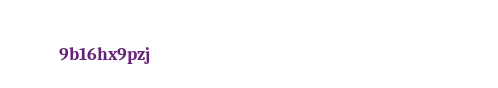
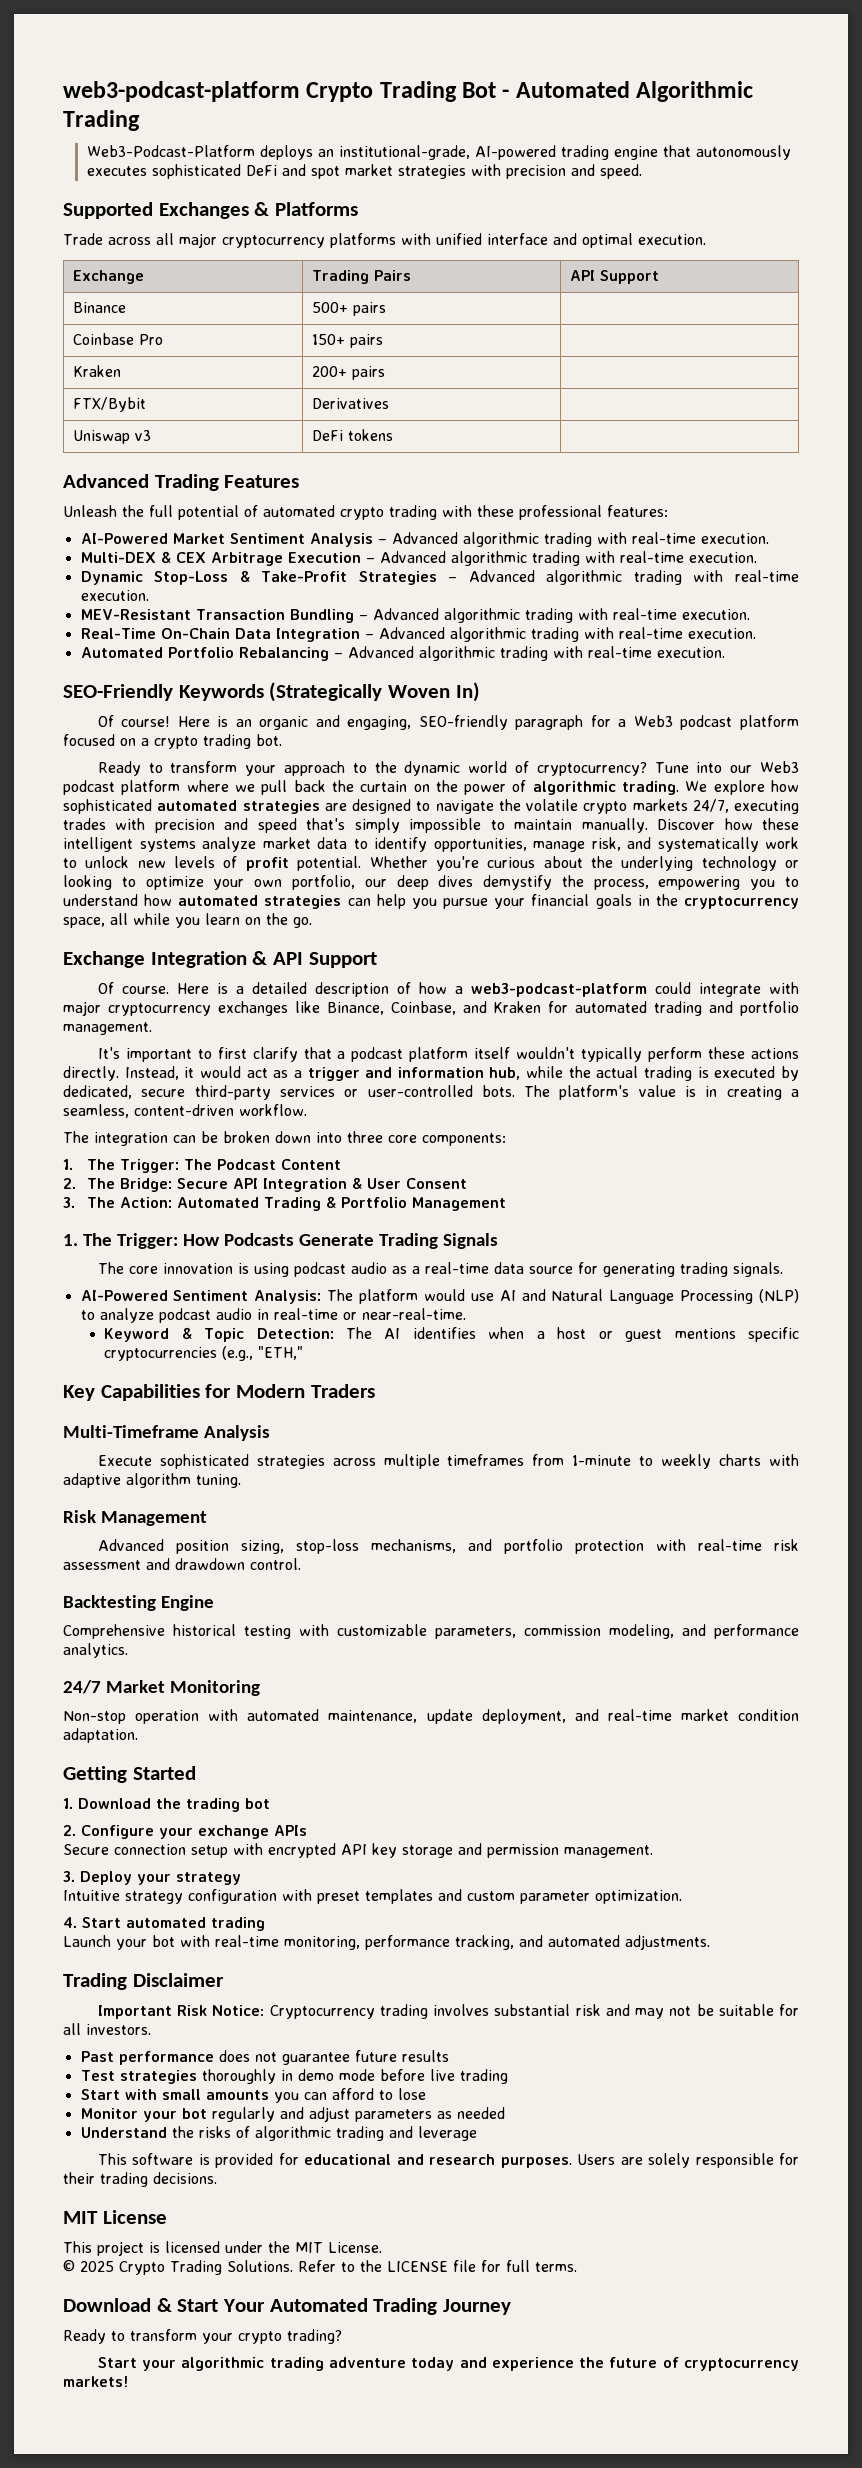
[59,47,150,64] 9b16hx9pzj -> [63,81,754,102] [63,110,140,131] [86,145,791,160] [86,164,642,179] [63,202,359,219] [63,233,706,248] [73,270,145,284] [312,270,412,284] [570,270,660,284] [73,302,127,313] [312,302,387,316] [73,333,164,345] [312,334,384,348] [73,365,122,377] [312,366,386,380] [73,397,147,412] [312,398,390,409] [73,430,152,444] [312,429,394,441] [63,474,300,491] [63,505,668,520] [80,532,769,547] [80,551,757,566] [80,570,799,585] [80,590,149,601] [80,608,750,623] [80,627,756,642] [80,646,725,661] [63,682,480,702] [97,715,799,730] [63,734,282,749] [97,761,799,776] [63,780,799,795] [63,799,799,814] [63,818,799,833] [63,837,799,852] [63,856,799,871] [63,875,800,890] [63,894,799,909] [63,913,312,928] [63,951,377,968] [97,982,800,997] [63,1001,799,1016] [63,1022,152,1035] [97,1047,799,1062] [63,1066,799,1081] [63,1085,799,1100] [63,1104,307,1118] [63,1131,506,1146] [63,1159,341,1173] [63,1177,467,1192] [63,1196,506,1211] [63,1233,498,1249] [97,1262,783,1277] [80,1289,800,1304] [80,1308,466,1323] [104,1327,799,1342] [104,1346,304,1361] [63,1384,375,1401] [63,1425,270,1441] [97,1454,799,1469] [63,1473,241,1488] [63,1510,207,1526] [97,1539,799,1554] [63,1558,301,1570] [63,1595,214,1611] [63,1624,799,1639] [63,1643,128,1658] [63,1680,260,1696] [63,1709,800,1724] [63,1728,138,1743] [63,1766,196,1783] [63,1798,270,1812] [63,1825,307,1839] [63,1843,653,1858] [63,1871,241,1885] [63,1889,682,1904] [63,1917,265,1931] [63,1935,710,1950] [63,1973,224,1990] [97,2004,799,2019] [63,2023,151,2035] [80,2050,449,2065] [80,2069,508,2084] [80,2088,426,2103] [80,2107,505,2122] [80,2126,477,2141] [97,2153,799,2168] [63,2172,217,2187] [63,2210,167,2224] [63,2241,382,2256] [63,2260,577,2275] [63,2298,512,2315] [63,2329,342,2344] [97,2357,799,2371] [63,2376,128,2387] web3-podcast-platform Crypto Trading Bot - Automated Algorithmic Trading // Web3-Podcast-Platform deploys an institutional-grade, AI-powered trading engine that autonomously executes sophisticated DeFi and spot market strategies with precision and speed. // Supported Exchanges & Platforms // Trade across all major cryptocurrency platforms with unified interface and optimal execution. // Exchange | Trading Pairs | API Support // Binance | 500+ pairs | // Coinbase Pro | 150+ pairs | // Kraken | 200+ pairs | // FTX/Bybit | Derivatives | // Uniswap v3 | DeFi tokens | // Advanced Trading Features // Unleash the full potential of automated crypto trading with these professional features: // AI-Powered Market Sentiment Analysis – Advanced algorithmic trading with real-time execution. // Multi-DEX & CEX Arbitrage Execution – Advanced algorithmic trading with real-time execution. // Dynamic Stop-Loss & Take-Profit Strategies – Advanced algorithmic trading with real-time execution. // MEV-Resistant Transaction Bundling – Advanced algorithmic trading with real-time execution. // Real-Time On-Chain Data Integration – Advanced algorithmic trading with real-time execution. // Automated Portfolio Rebalancing – Advanced algorithmic trading with real-time execution. // SEO-Friendly Keywords (Strategically Woven In) // Of course! Here is an organic and engaging, SEO-friendly paragraph for a Web3 podcast platform focused on a crypto trading bot. // Ready to transform your approach to the dynamic world of cryptocurrency? Tune into our Web3 podcast platform where we pull back the curtain on the power of algorithmic trading. We explore how sophisticated automated strategies are designed to navigate the volatile crypto markets 24/7, executing trades with precision and speed that's simply impossible to maintain manually. Discover how these intelligent systems analyze market data to identify opportunities, manage risk, and systematically work to unlock new levels of profit potential. Whether you're curious about the underlying technology or looking to optimize your own portfolio, our deep dives demystify the process, empowering you to understand how automated strategies can help you pursue your financial goals in the cryptocurrency space, all while you learn on the go. // Exchange Integration & API Support // Of course. Here is a detailed description of how a web3-podcast-platform could integrate with major cryptocurrency exchanges like Binance, Coinbase, and Kraken for automated trading and portfolio management. // It's important to first clarify that a podcast platform itself wouldn't typically perform these actions directly. Instead, it would act as a trigger and information hub, while the actual trading is executed by dedicated, secure third-party services or user-controlled bots. The platform's value is in creating a seamless, content-driven workflow. // The integration can be broken down into three core components: // 1. The Trigger: The Podcast Content // 2. The Bridge: Secure API Integration & User Consent // 3. The Action: Automated Trading & Portfolio Management // 1. The Trigger: How Podcasts Generate Trading Signals // The core innovation is using podcast audio as a real-time data source for generating trading signals. // AI-Powered Sentiment Analysis: The platform would use AI and Natural Language Processing (NLP) to analyze podcast audio in real-time or near-real-time. // Keyword & Topic Detection: The AI identifies when a host or guest mentions specific cryptocurrencies (e.g., "ETH," // Key Capabilities for Modern Traders // Multi-Timeframe Analysis // Execute sophisticated strategies across multiple timeframes from 1-minute to weekly charts with adaptive algorithm tuning. // Risk Management // Advanced position sizing, stop-loss mechanisms, and portfolio protection with real-time risk assessment and drawdown control. // Backtesting Engine // Comprehensive historical testing with customizable parameters, commission modeling, and performance analytics. // 24/7 Market Monitoring // Non-stop operation with automated maintenance, update deployment, and real-time market condition adaptation. // Getting Started // 1. Download the trading bot // 2. Configure your exchange APIs // Secure connection setup with encrypted API key storage and permission management. // 3. Deploy your strategy // Intuitive strategy configuration with preset templates and custom parameter optimization. // 4. Start automated trading // Launch your bot with real-time monitoring, performance tracking, and automated adjustments. // Trading Disclaimer // Important Risk Notice: Cryptocurrency trading involves substantial risk and may not be suitable for all investors. // Past performance does not guarantee future results // Test strategies thoroughly in demo mode before live trading // Start with small amounts you can afford to lose // Monitor your bot regularly and adjust parameters as needed // Understand the risks of algorithmic trading and leverage // This software is provided for educational and research purposes. Users are solely responsible for their trading decisions. // MIT License // This project is licensed under the MIT License. // © 2025 Crypto Trading Solutions. Refer to the LICENSE file for full terms. // Download & Start Your Automated Trading Journey // Ready to transform your crypto trading? // Start your algorithmic trading adventure today and experience the future of cryptocurrency markets!

